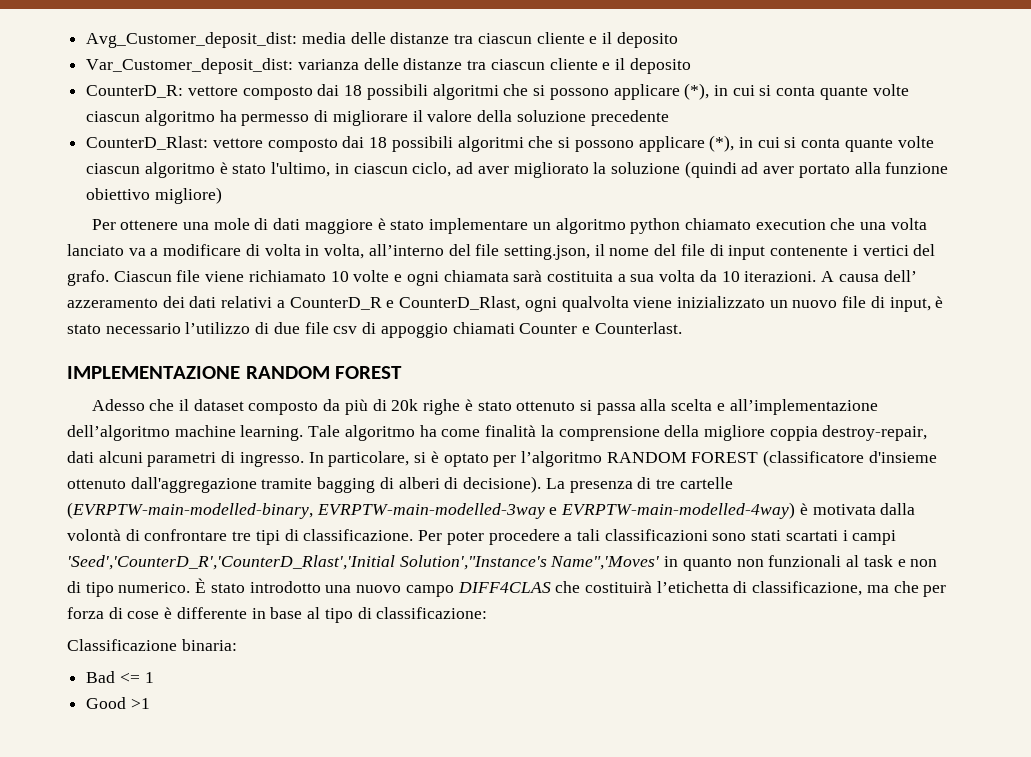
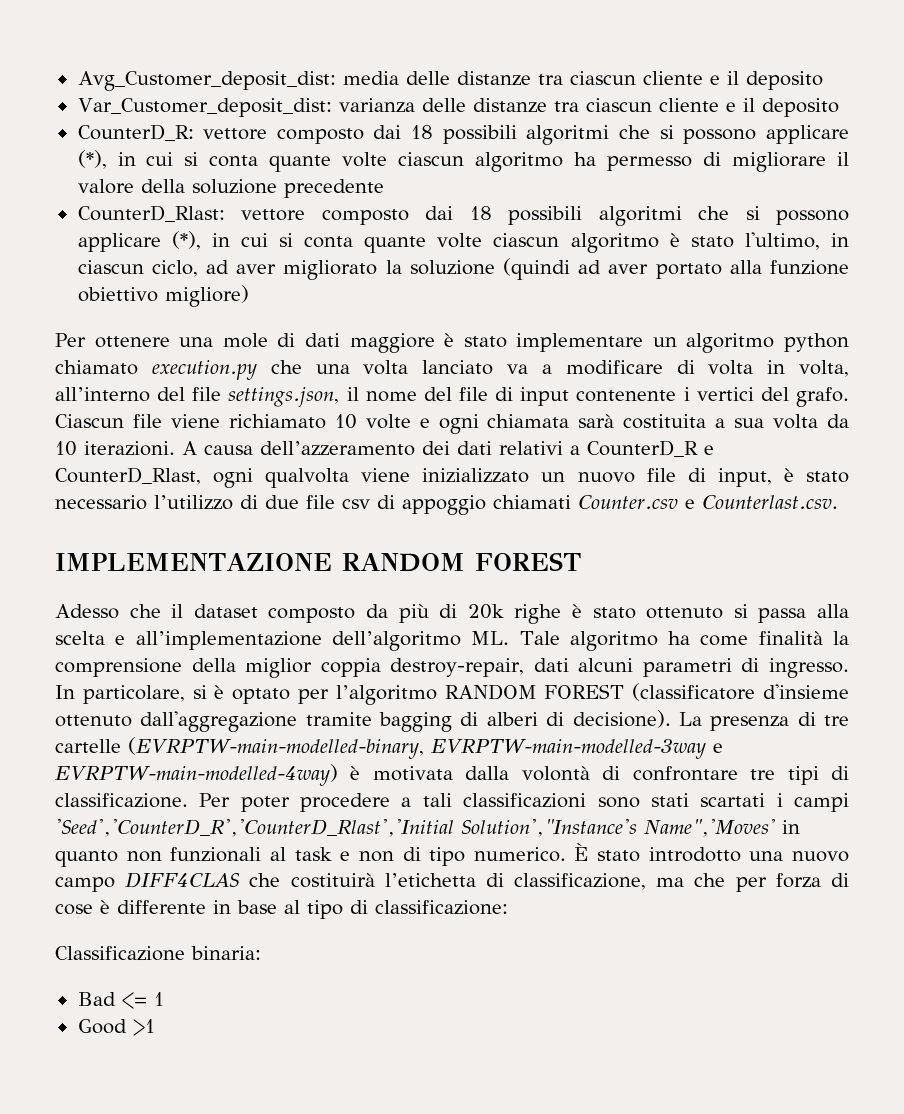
[755,219,826,230] execution -> [151,360,257,380] execution.py
[503,245,590,260] setting.json, -> [228,387,340,407] settings.json,
[883,270,917,282] [67,298,158,308] dell’ azzeramento -> [260,441,415,456] dell’azzeramento
[519,322,682,334] Counter e Counterlast. -> [578,495,838,509] Counter.csv e Counterlast.csv.
[174,425,304,441] machine learning. -> [471,631,510,645] ML.
[703,425,765,441] migliore -> [245,658,313,678] miglior

